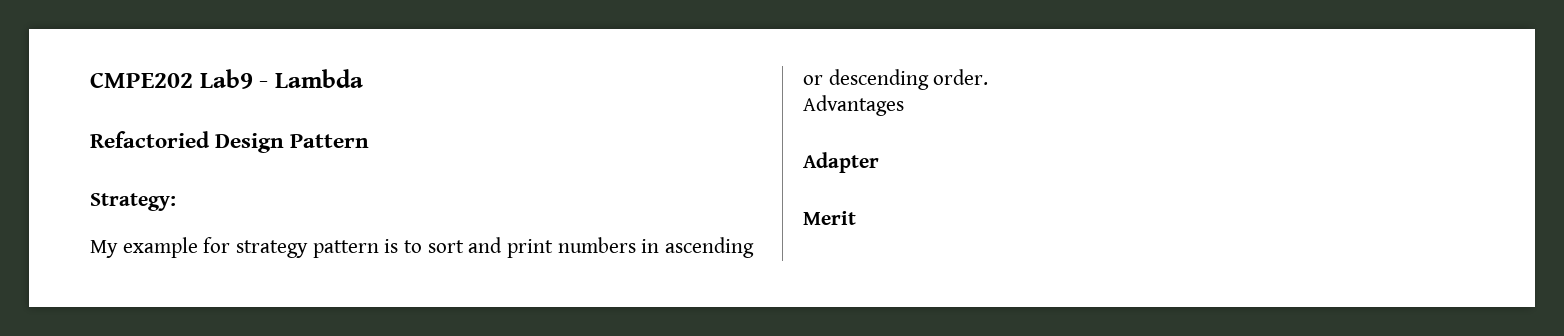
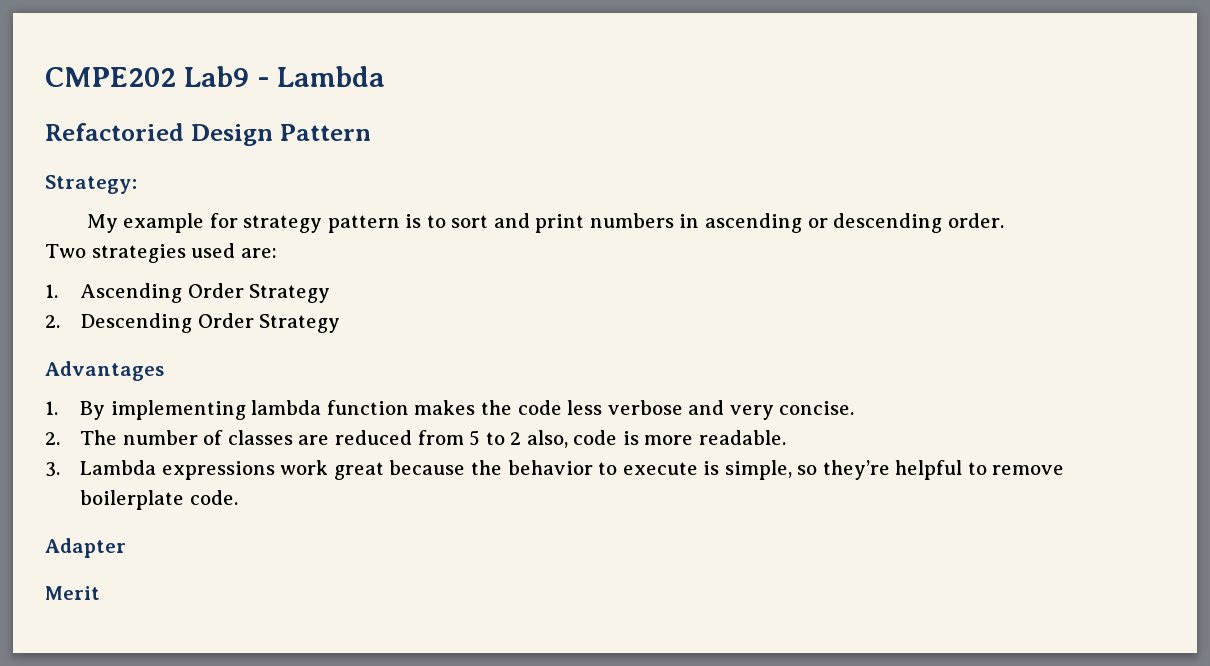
[803,95,904,116] Advantages -> [45,243,277,263] [45,283,331,303] [45,313,341,333] [45,361,164,381] [45,400,855,420] [45,430,786,448] [45,460,1065,480] [80,490,238,510] Two strategies used are: // 1. Ascending Order Strategy // 2. Descending Order Strategy // Advantages // 1. By implementing lambda function makes the code less verbose and very concise. // 2. The number of classes are reduced from 5 to 2 also, code is more readable. // 3. Lambda expressions work great because the behavior to execute is simple, so they’re helpful to remove boilerplate code.

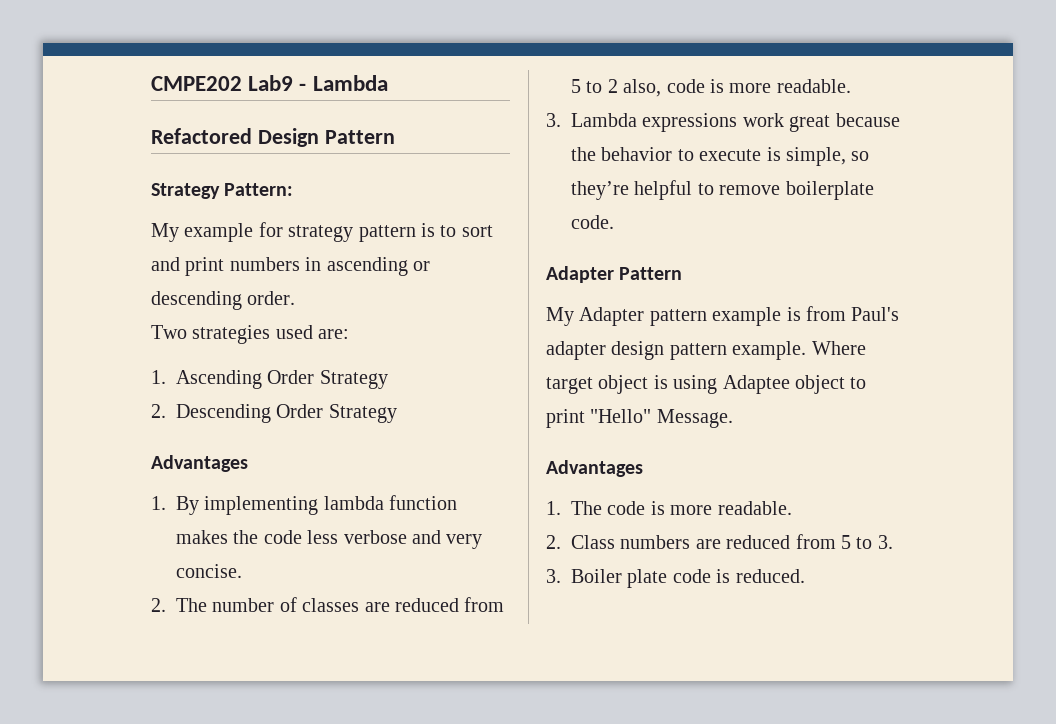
[45,123,184,141] Refactoried -> [151,128,252,144] Refactored
[45,175,137,194] Strategy: -> [151,183,294,199] Strategy Pattern:
[45,586,100,600] // Merit -> [619,267,683,280] [546,306,900,326] [546,341,866,360] [546,375,867,394] [546,409,733,428] [546,460,643,477] [546,501,792,515] [546,534,893,549] [546,569,805,588] Pattern // My Adapter pattern example is from Paul's adapter design pattern example. Where target object is using Adaptee object to print "Hello" Message. // Advantages // 1. The code is more readable. // 2. Class numbers are reduced from 5 to 3. // 3. Boiler plate code is reduced.

